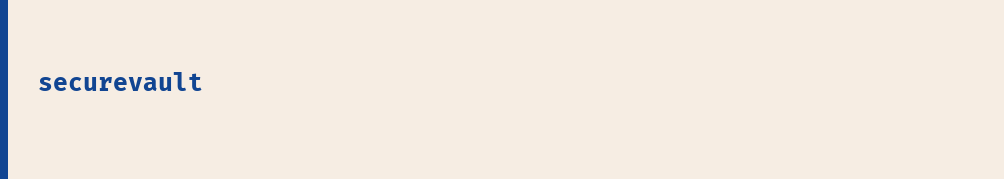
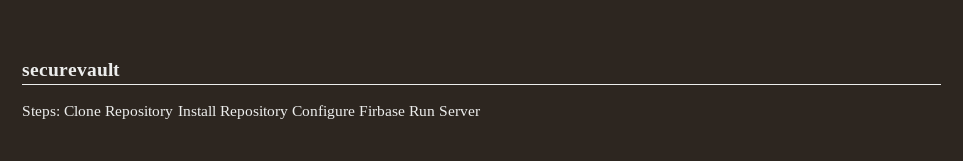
(203, 81) none -> [22,105,482,119] // Steps: Clone Repository Install Repository Configure Firbase Run Server

